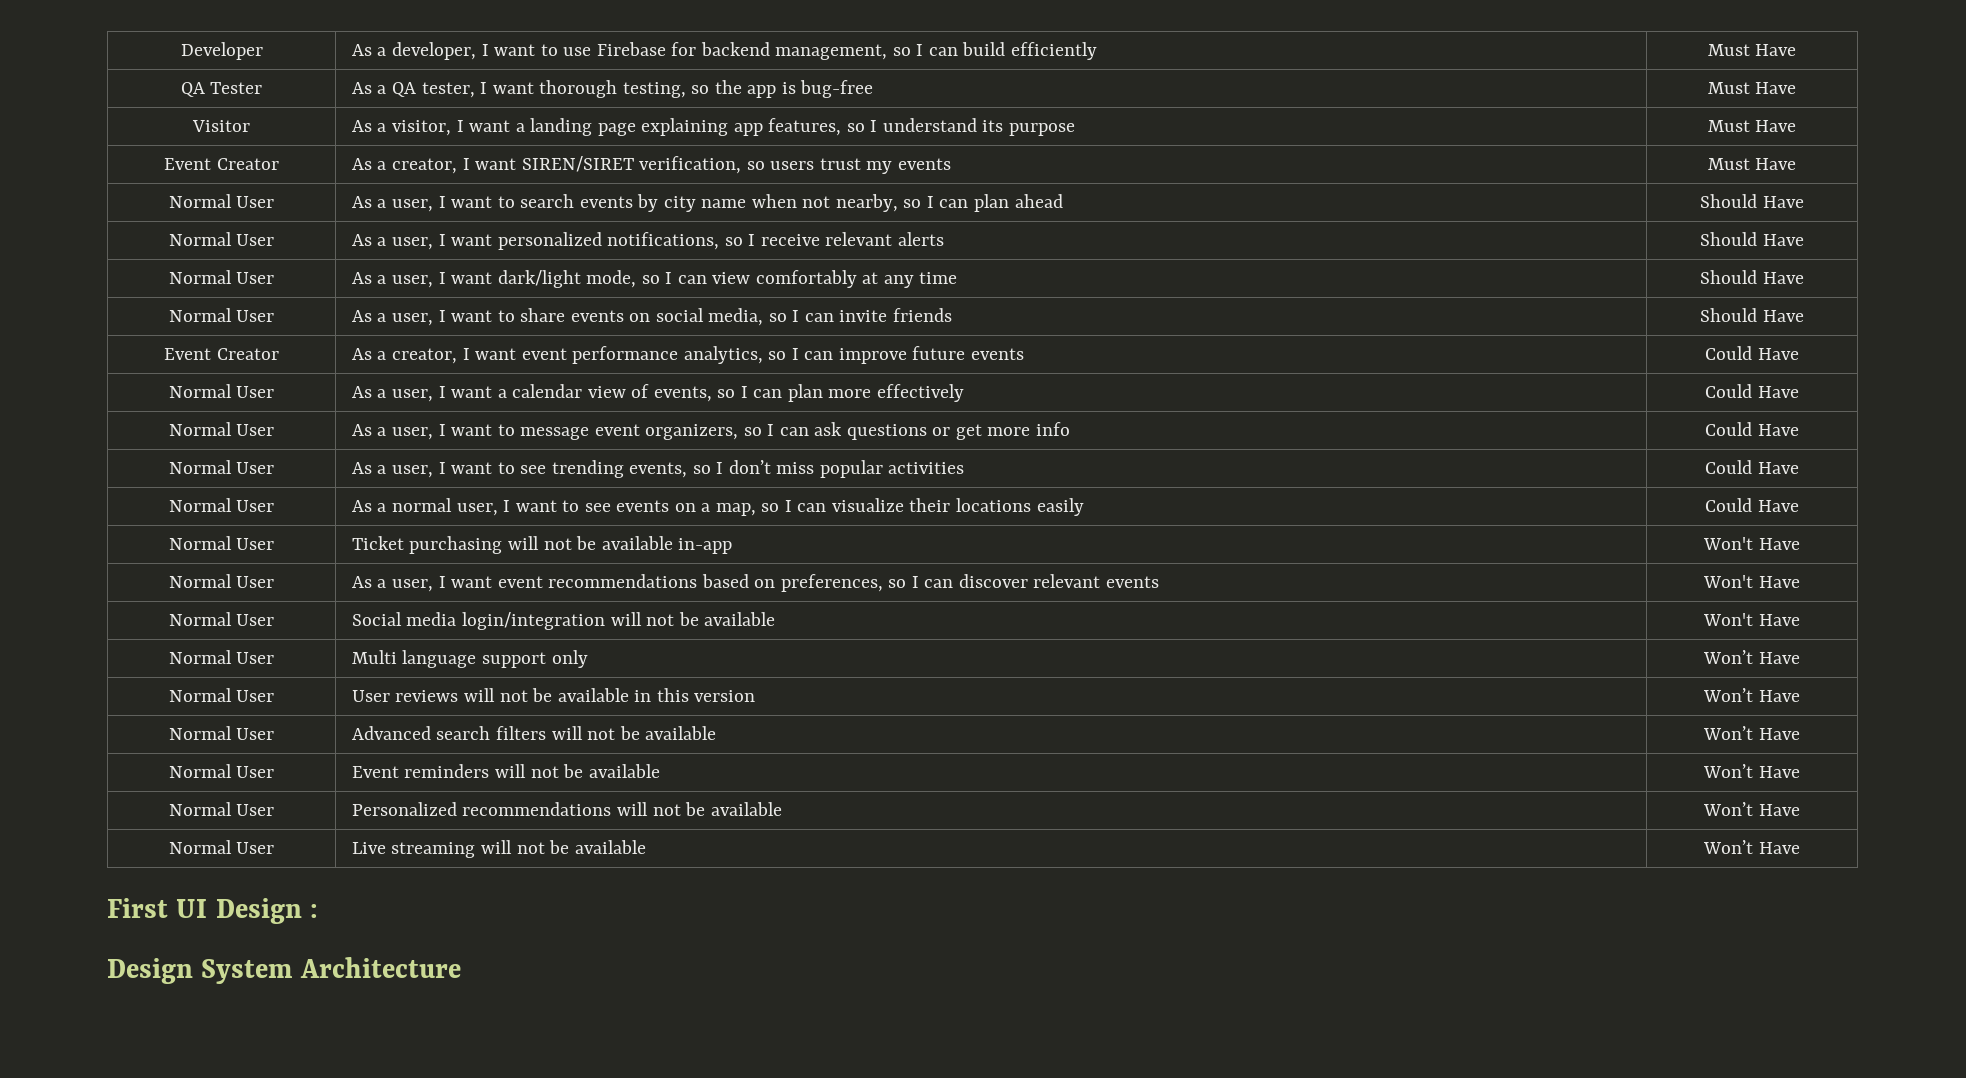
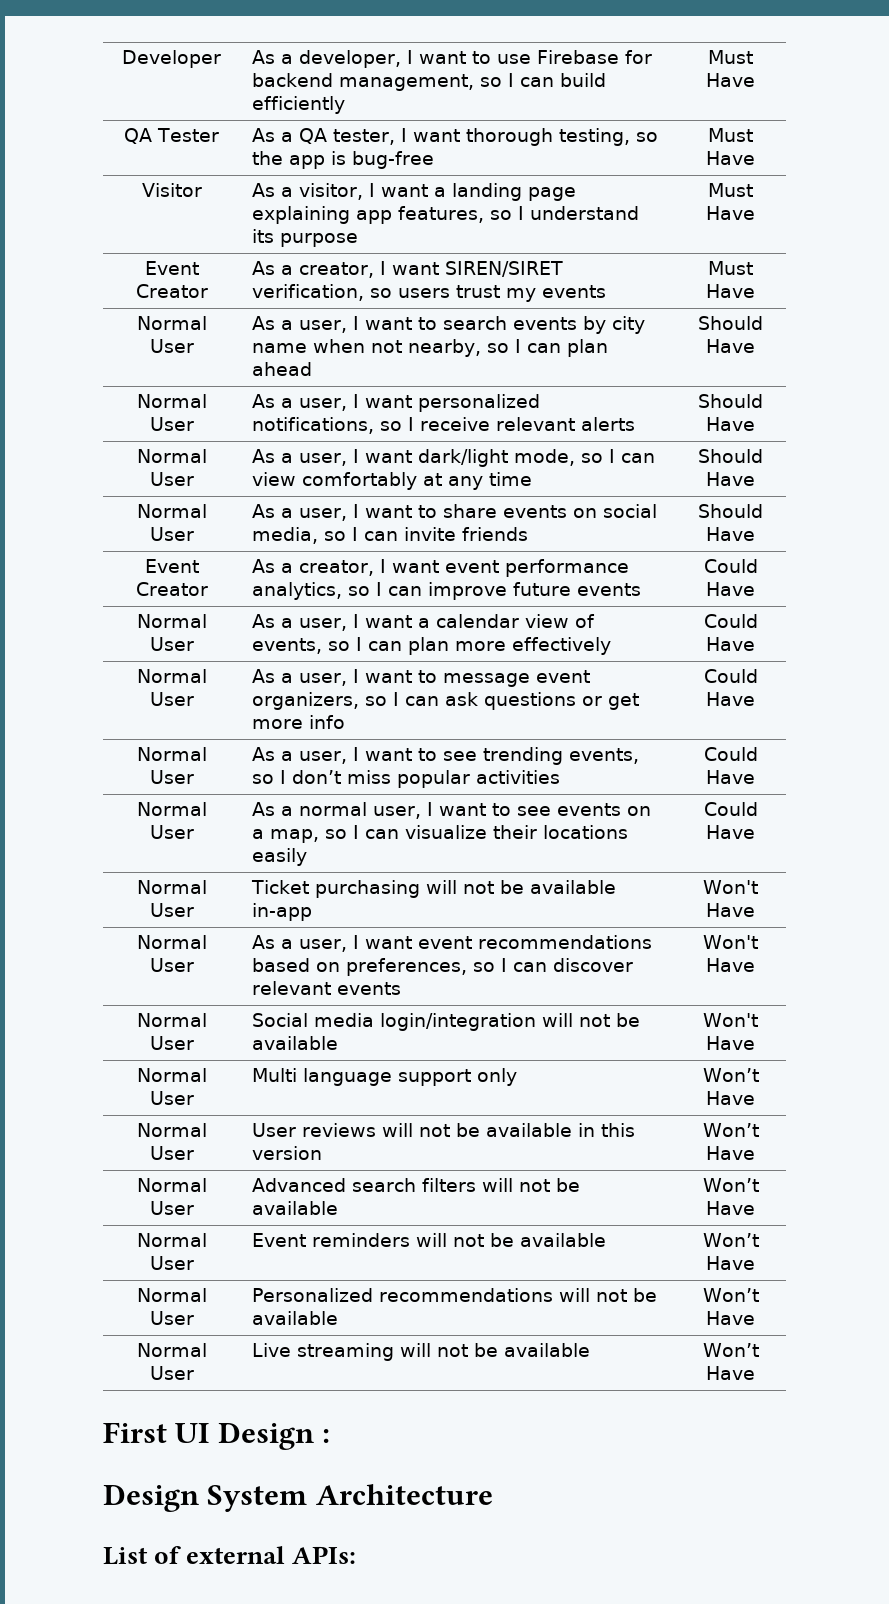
(461, 967) none -> [103,1546,357,1565] // List of external APIs:

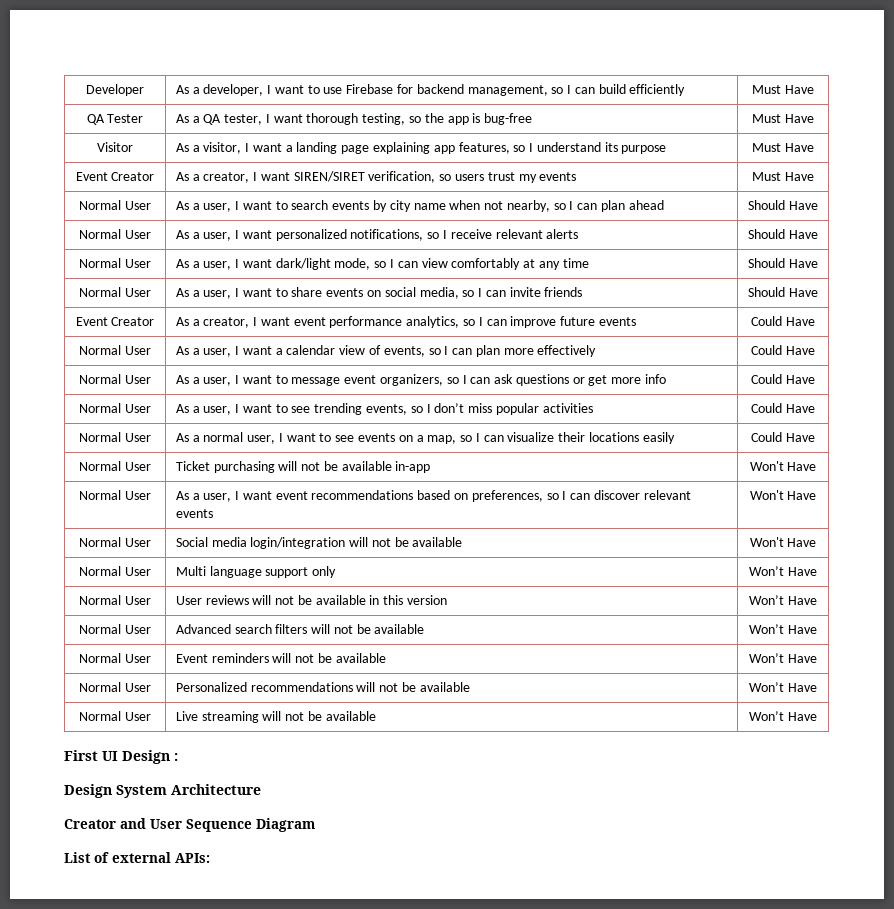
(493, 1494) none -> [64,818,315,832] // Creator and User Sequence Diagram

